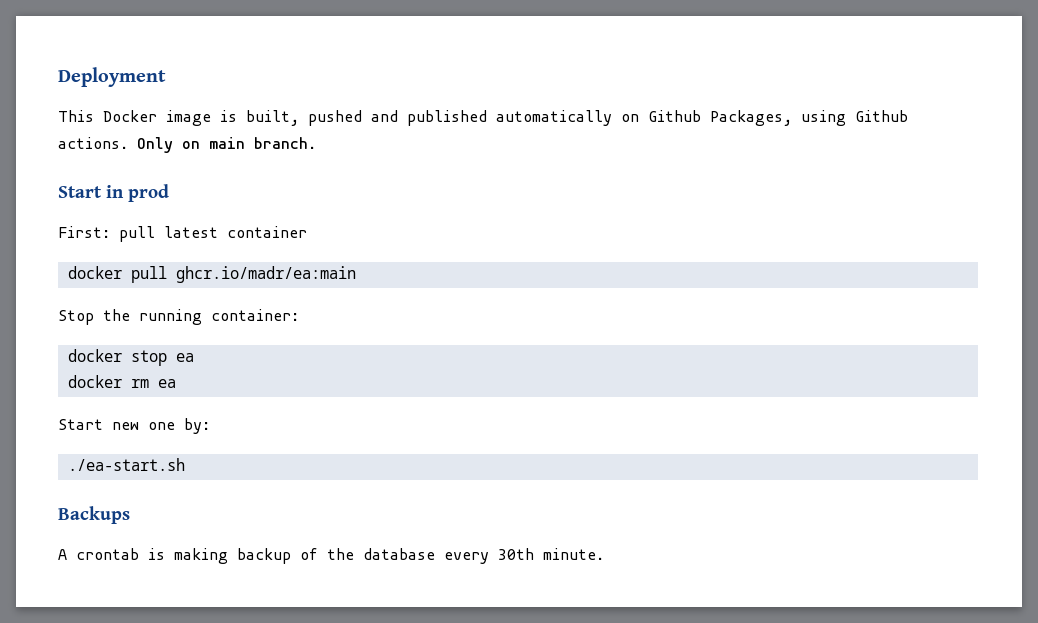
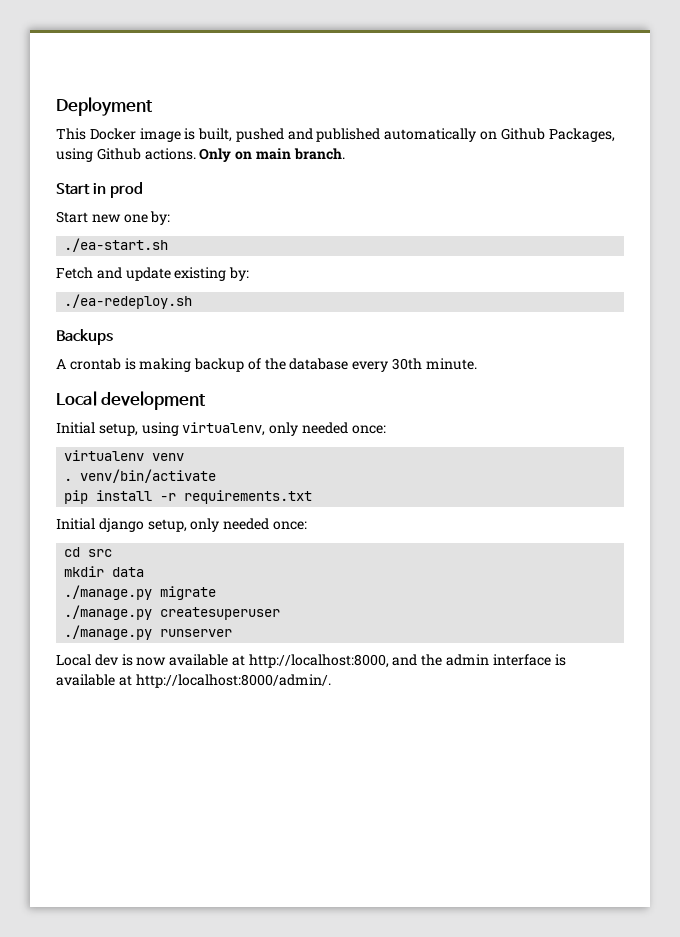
[58,226,307,242] [67,266,356,283] [58,309,299,325] [67,349,194,366] [67,375,176,388] // First: pull latest container // docker pull ghcr.io/madr/ea:main // Stop the running container: // docker stop ea // docker rm ea -> (144, 190) none
(185, 464) none -> [56,267,250,281] [64,294,193,309] // Fetch and update existing by: // ./ea-redeploy.sh
(604, 554) none -> [56,391,207,410] [56,422,386,436] [64,450,185,461] [64,469,217,483] [64,490,313,504] [56,518,307,532] [64,547,113,557] [64,566,145,577] [64,585,217,600] [64,605,281,620] [64,625,233,640] [56,654,566,668] [56,674,331,688] // Local development // Initial setup, using virtualenv, only needed once: // virtualenv venv // . venv/bin/activate // pip install -r requirements.txt // Initial django setup, only needed once: // cd src // mkdir data // ./manage.py migrate // ./manage.py createsuperuser // ./manage.py runserver // Local dev is now available at http://localhost:8000, and the admin interface is available at http://localhost:8000/admin/.

